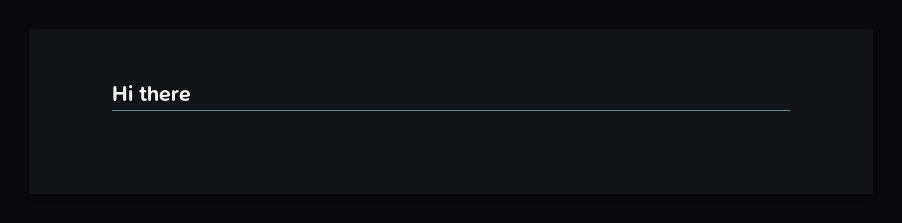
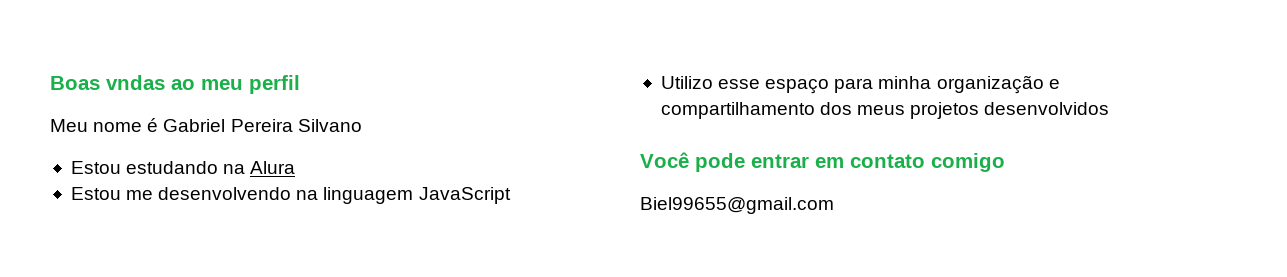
[112,85,191,102] Hi there -> [50,75,300,94] [50,118,362,132] [70,161,296,174] [70,187,511,204] [660,75,1060,94] [660,102,1110,119] [640,152,1005,172] [640,197,834,214] Boas vndas ao meu perfil // Meu nome é Gabriel Pereira Silvano // Estou estudando na Alura // Estou me desenvolvendo na linguagem JavaScript // Utilizo esse espaço para minha organização e compartilhamento dos meus projetos desenvolvidos // Você pode entrar em contato comigo // Biel99655@gmail.com

